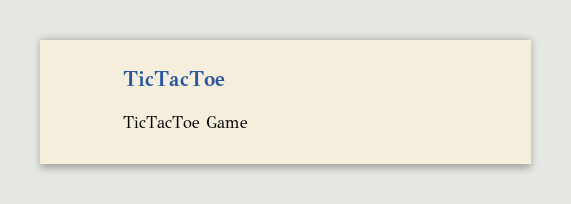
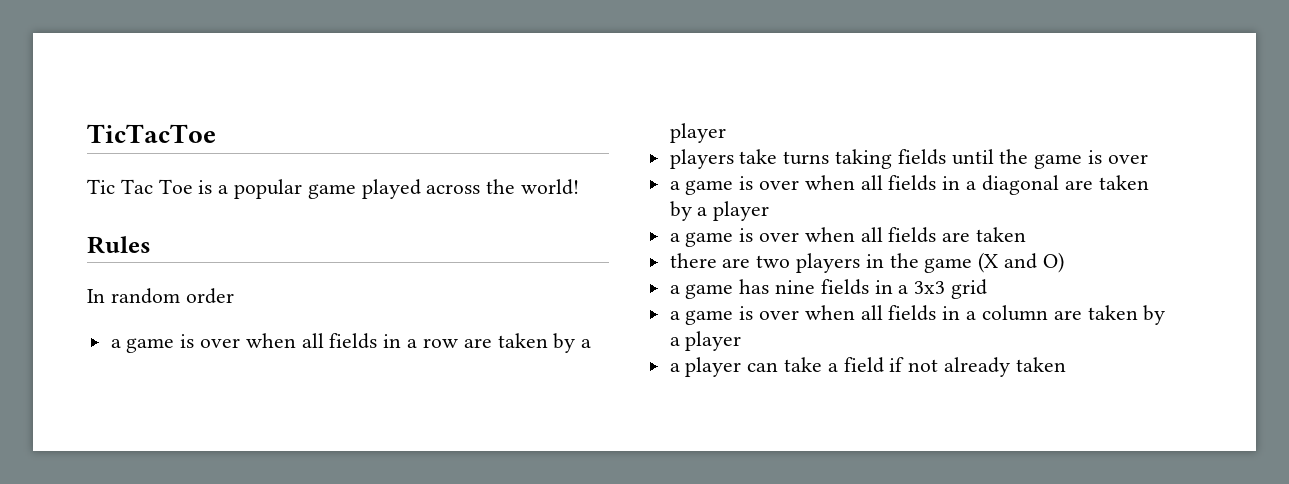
[123,116,248,129] TicTacToe Game -> [87,179,580,199] [87,236,151,254] [87,288,234,304] [110,333,592,353] [669,123,726,143] [669,149,1148,169] [669,175,1149,195] [669,201,770,221] [669,227,1027,247] [669,252,1064,273] [669,279,988,299] [669,305,1166,325] [669,331,742,351] [669,357,1066,377] Tic Tac Toe is a popular game played across the world! // Rules // In random order // a game is over when all fields in a row are taken by a player // players take turns taking fields until the game is over // a game is over when all fields in a diagonal are taken by a player // a game is over when all fields are taken // there are two players in the game (X and O) // a game has nine fields in a 3x3 grid // a game is over when all fields in a column are taken by a player // a player can take a field if not already taken

